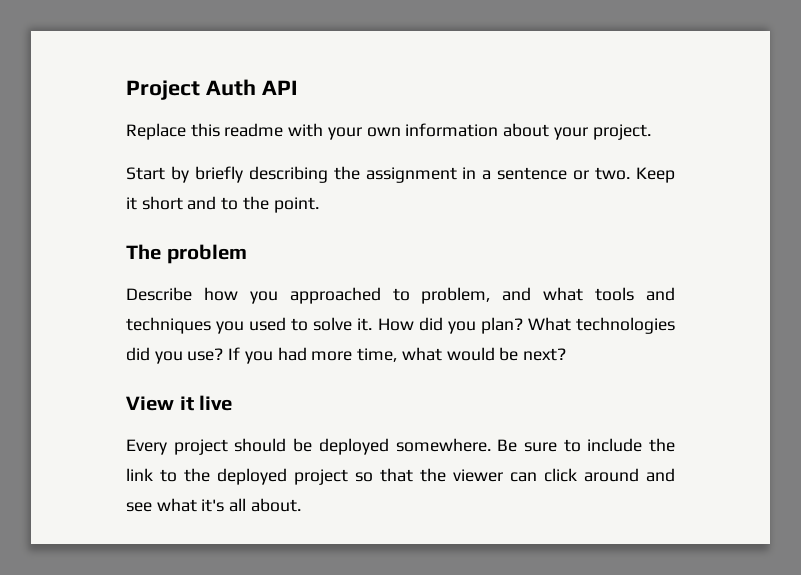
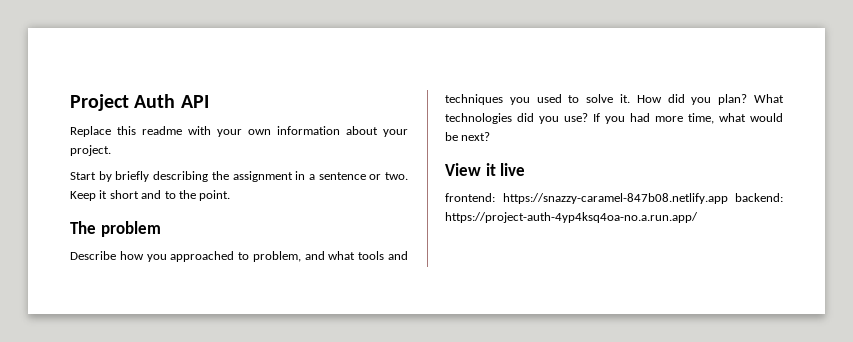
[126,438,675,455] [126,468,675,485] [126,498,301,512] Every project should be deployed somewhere. Be sure to include the link to the deployed project so that the viewer can click around and see what it's all about. -> [445,193,783,204] [445,212,698,223] frontend: https://snazzy-caramel-847b08.netlify.app backend: https://project-auth-4yp4ksq4oa-no.a.run.app/

